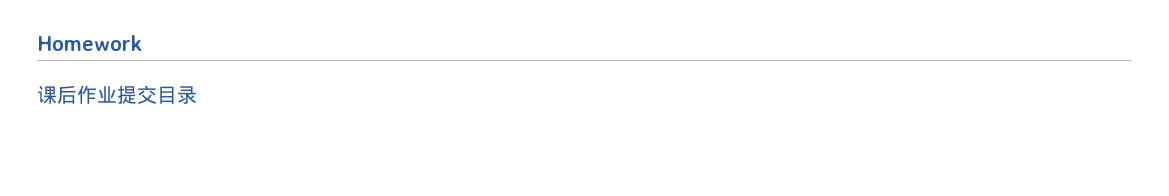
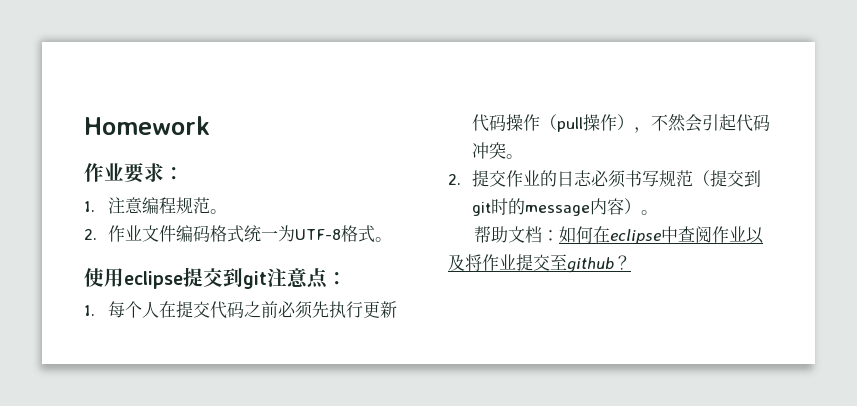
[37,85,197,104] 课后作业提交目录 -> [84,163,184,183] [84,197,227,214] [84,225,392,243] [84,267,347,289] [84,301,397,319] [471,114,770,133] [471,142,523,159] [448,170,761,188] [471,198,658,216] [473,226,764,244] [448,254,631,273] 作业要求： // 1.注意编程规范。 // 2.作业文件编码格式统一为UTF-8格式。 // 使用eclipse提交到git注意点： // 1.每个人在提交代码之前必须先执行更新代码操作（pull操作），不然会引起代码冲突。 // 2.提交作业的日志必须书写规范（提交到git时的message内容）。 // 帮助文档：如何在eclipse中查阅作业以及将作业提交至github？

